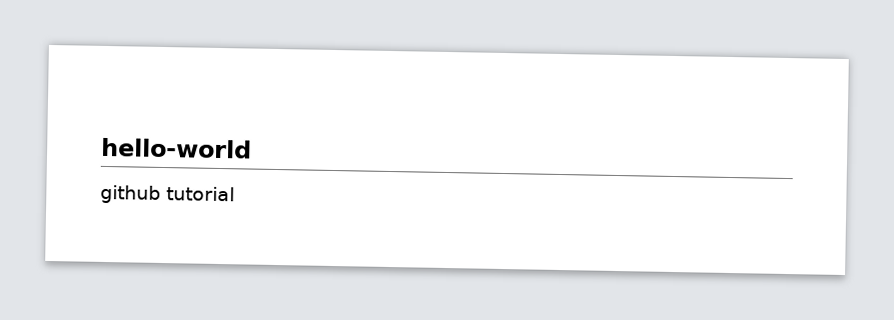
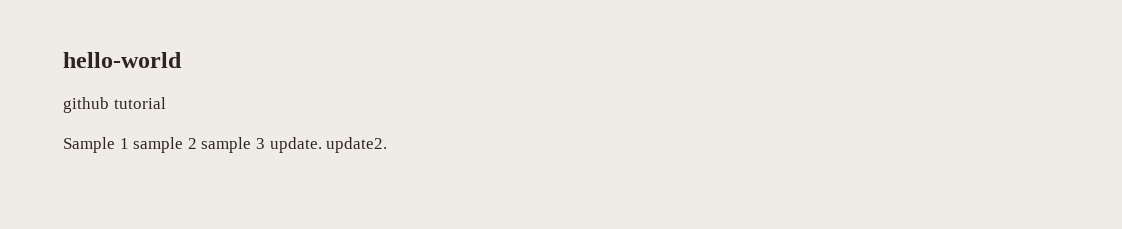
(235, 194) none -> [63,137,388,153] // Sample 1 sample 2 sample 3 update. update2.

